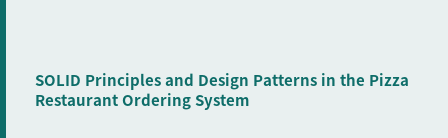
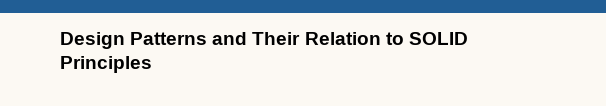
[35,73,410,90] [35,93,250,110] SOLID Principles and Design Patterns in the Pizza Restaurant Ordering System -> [60,32,468,49] [60,56,152,73] Design Patterns and Their Relation to SOLID Principles

